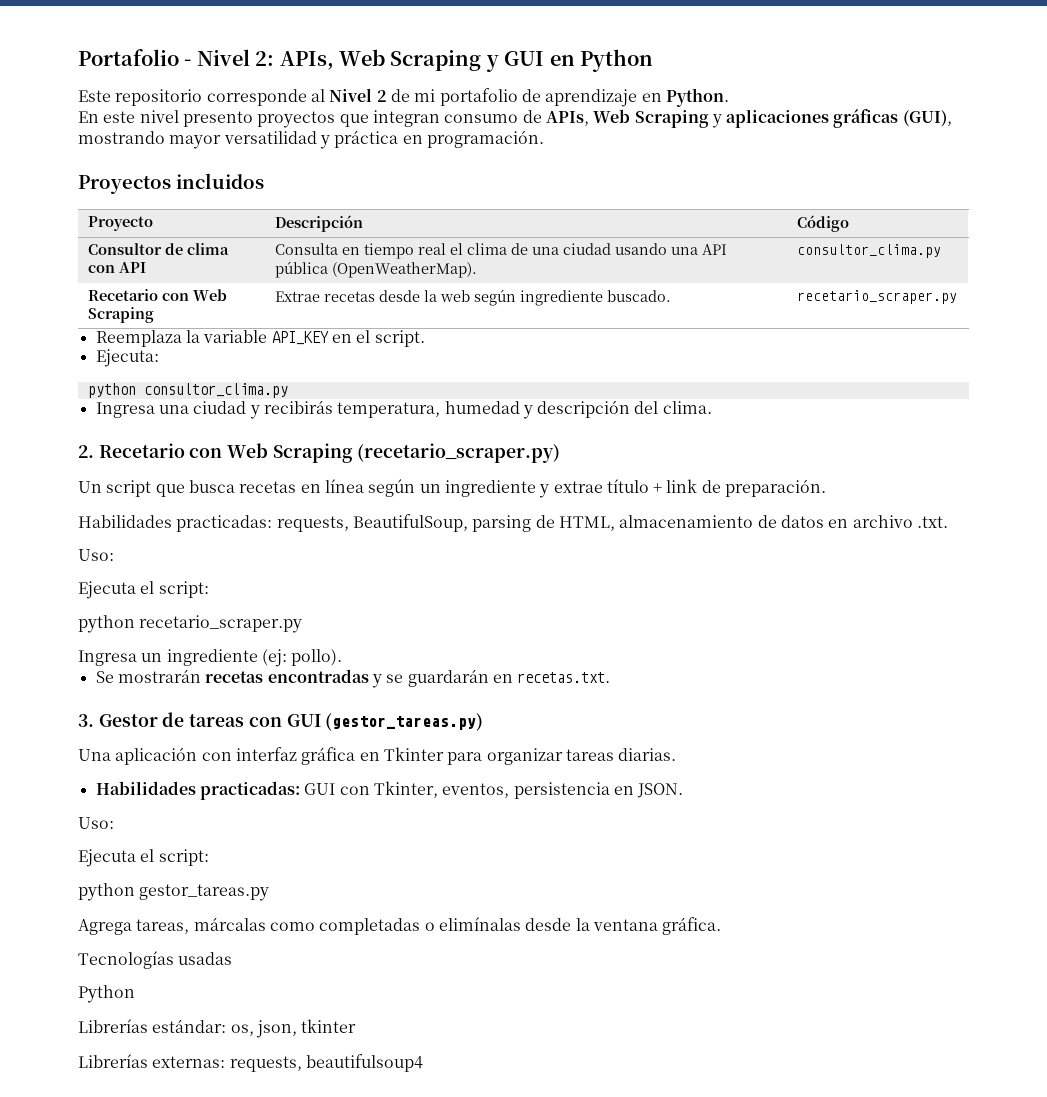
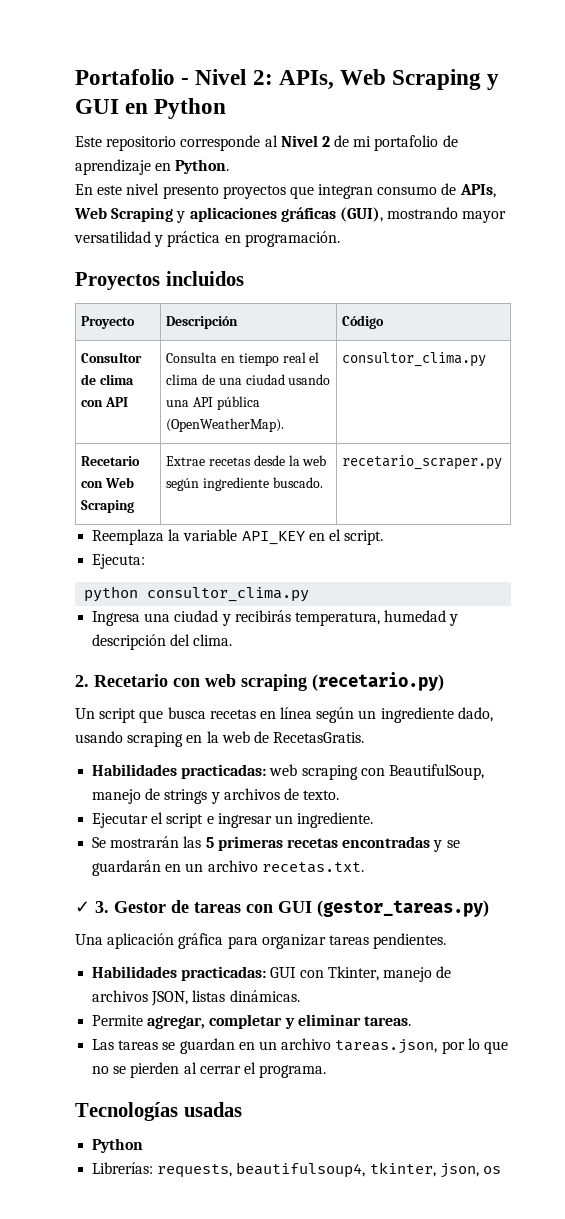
[227,443,560,463] Web Scraping (recetario_scraper.py) -> [205,672,444,691] web scraping (recetario.py)
[539,479,827,498] [78,514,948,532] [78,549,114,561] [78,581,209,599] [78,615,303,633] [78,649,343,667] y extrae título + link de preparación. // Habilidades practicadas: requests, BeautifulSoup, parsing de HTML, almacenamiento de datos en archivo .txt. // Uso: // Ejecuta el script: // python recetario_scraper.py // Ingresa un ingrediente (ej: pollo). -> [457,707,493,722] [75,731,365,747] [92,764,484,780] [92,788,340,804] [92,812,374,828] dado, usando scraping en la web de RecetasGratis. // Habilidades practicadas: web scraping con BeautifulSoup, manejo de strings y archivos de texto. // Ejecutar el script e ingresar un ingrediente.
(201, 676) none -> [183,836,283,851] las 5 primeras
(513, 678) none -> [185,860,258,872] un archivo
(611, 677) none -> [75,901,90,913] ✓
[201,747,444,765] con interfaz gráfica en Tkinter -> [178,933,224,949] gráfica
[618,748,677,761] diarias. -> [373,933,447,949] pendientes.
[442,782,684,799] [78,817,114,829] [78,849,209,867] [78,883,270,901] [78,917,722,935] [78,951,233,969] [78,985,135,1003] [78,1019,357,1038] [78,1054,423,1072] eventos, persistencia en JSON. // Uso: // Ejecuta el script: // python gestor_tareas.py // Agrega tareas, márcalas como completadas o elimínalas desde la ventana gráfica. // Tecnologías usadas // Python // Librerías estándar: os, json, tkinter // Librerías externas: requests, beautifulsoup4 -> [382,966,452,982] [92,990,300,1006] [92,1014,411,1029] [92,1038,508,1054] [92,1062,327,1078] [75,1102,242,1121] [92,1138,144,1153] [92,1162,501,1178] manejo de archivos JSON, listas dinámicas. // Permite agregar, completar y eliminar tareas. // Las tareas se guardan en un archivo tareas.json, por lo que no se pierden al cerrar el programa. // Tecnologías usadas // Python // Librerías: requests, beautifulsoup4, tkinter, json, os

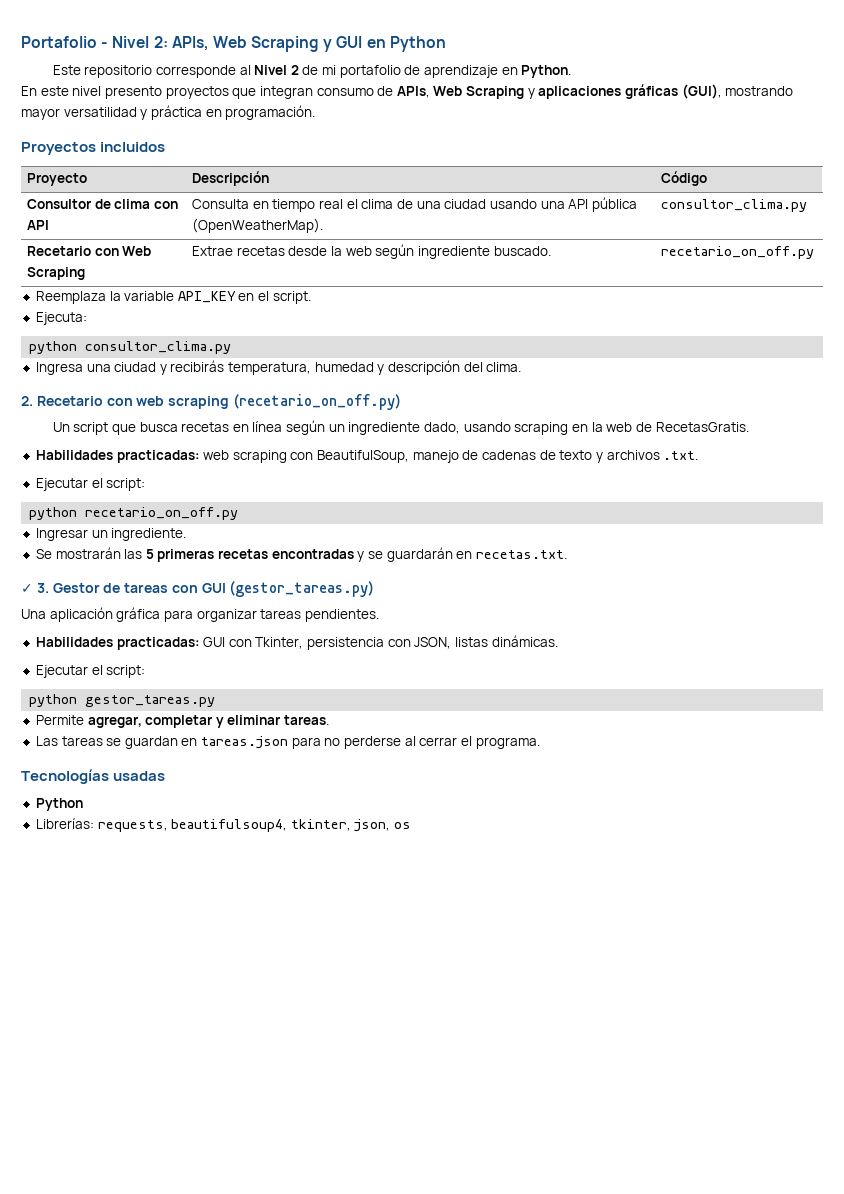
[342,455,503,470] recetario_scraper.py -> [661,246,815,259] recetario_on_off.py
[312,672,444,691] (recetario.py) -> [232,394,401,410] (recetario_on_off.py)
[164,788,340,804] [92,812,272,828] strings y archivos de texto. // Ejecutar el script e ingresar -> [482,450,699,463] [35,478,146,491] [29,507,239,520] [35,528,88,541] cadenas de texto y archivos .txt. // Ejecutar el script: // python recetario_on_off.py // Ingresar
[185,860,258,872] un archivo -> (473, 555) none
[382,966,452,982] [92,990,149,1002] manejo de archivos -> [307,637,411,650] persistencia con
(300, 996) none -> [35,665,146,678] [29,694,216,707] // Ejecutar el script: // python gestor_tareas.py
[258,1038,508,1054] [92,1062,180,1078] un archivo tareas.json, por lo que no se pierden -> [201,736,402,749] tareas.json para no perderse

